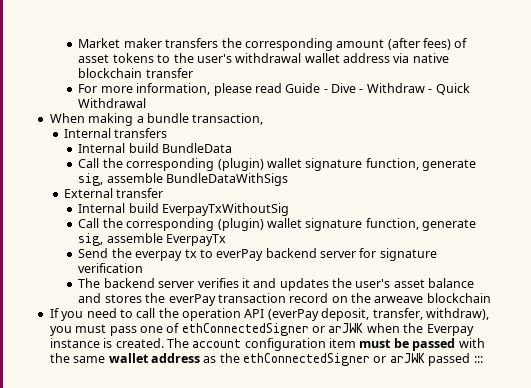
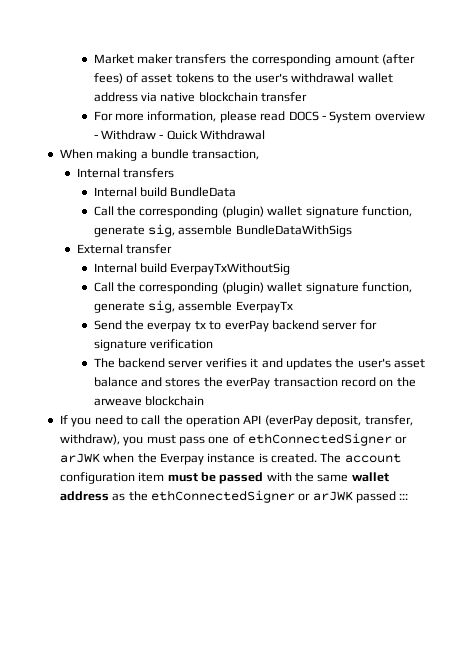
[285,83,357,93] Guide - Dive -> [288,111,425,123] DOCS - System overview

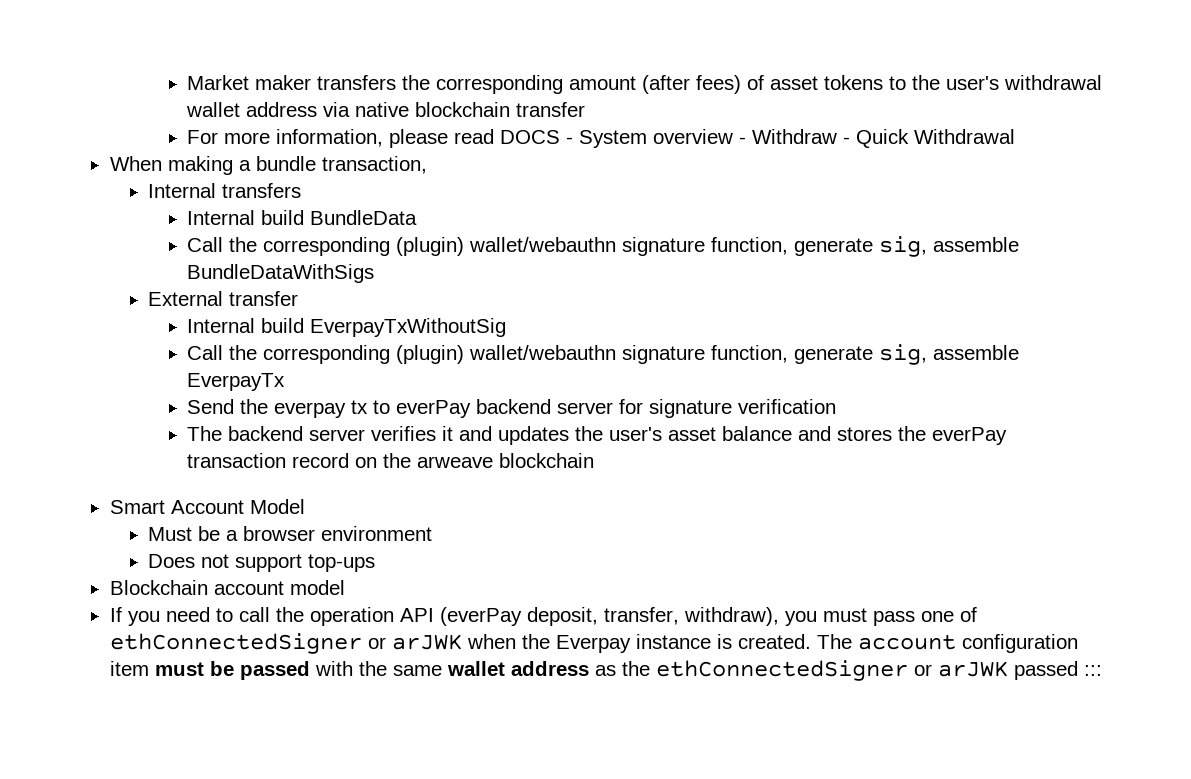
[267,206,303,216] wallet -> [468,237,616,252] wallet/webauthn
[267,282,303,292] wallet -> [468,345,616,360] wallet/webauthn
(204, 401) none -> [109,499,305,514] [148,526,433,541] [148,554,376,572] [109,580,345,595] // Smart Account Model // Must be a browser environment // Does not support top-ups // Blockchain account model

